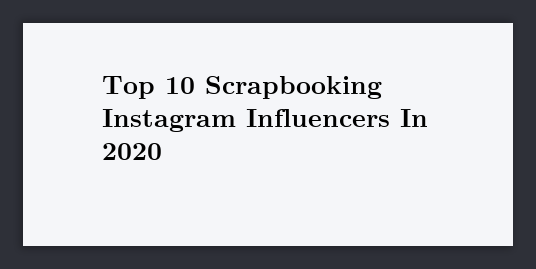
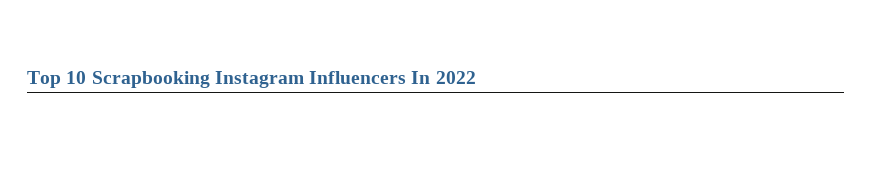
[102,143,162,160] 2020 -> [435,71,476,84] 2022

